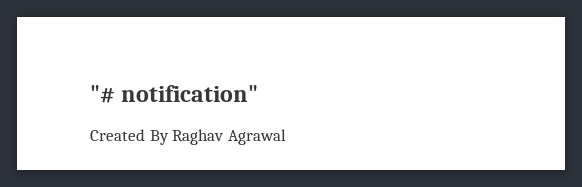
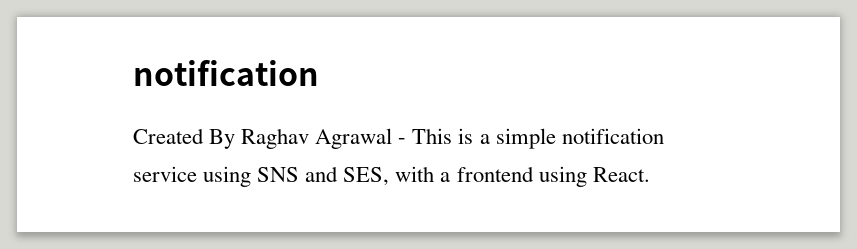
[90,85,259,103] "# notification" -> [133,60,319,86] notification
(286, 137) none -> [398,128,664,149] [133,166,650,187] - This is a simple notification service using SNS and SES, with a frontend using React.

